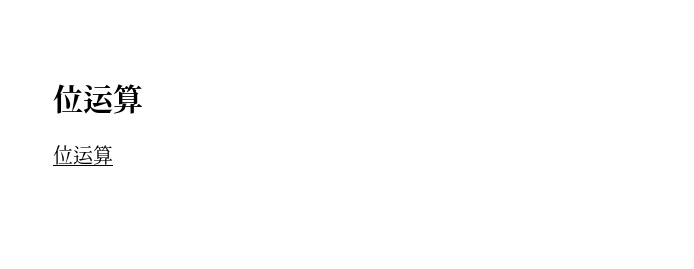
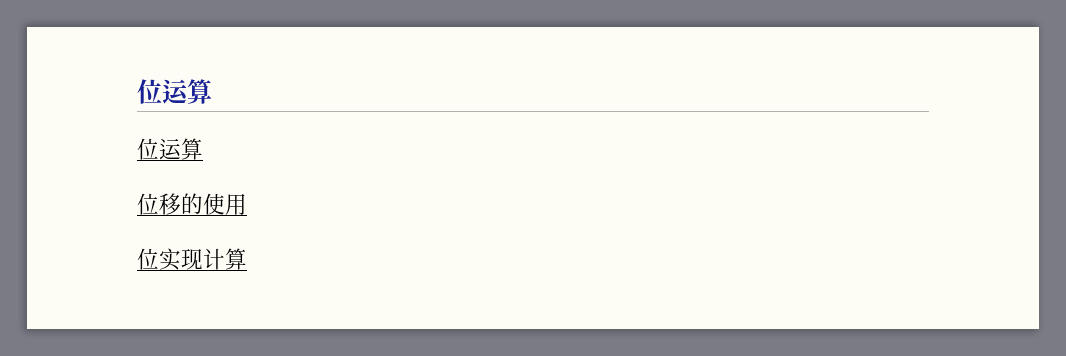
(113, 155) none -> [137,193,247,215] [137,248,247,271] // 位移的使用 // 位实现计算

